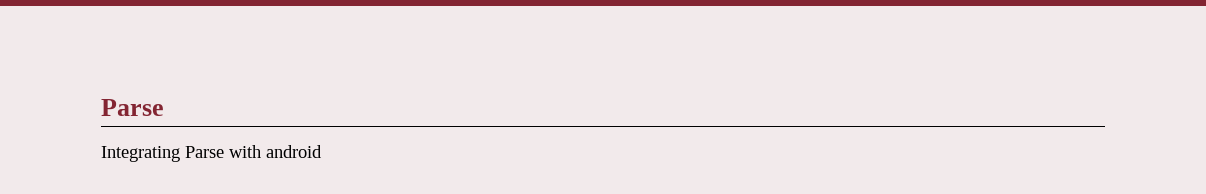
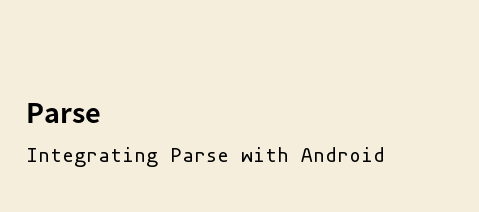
[266,145,322,158] android -> [301,147,385,162] Android

